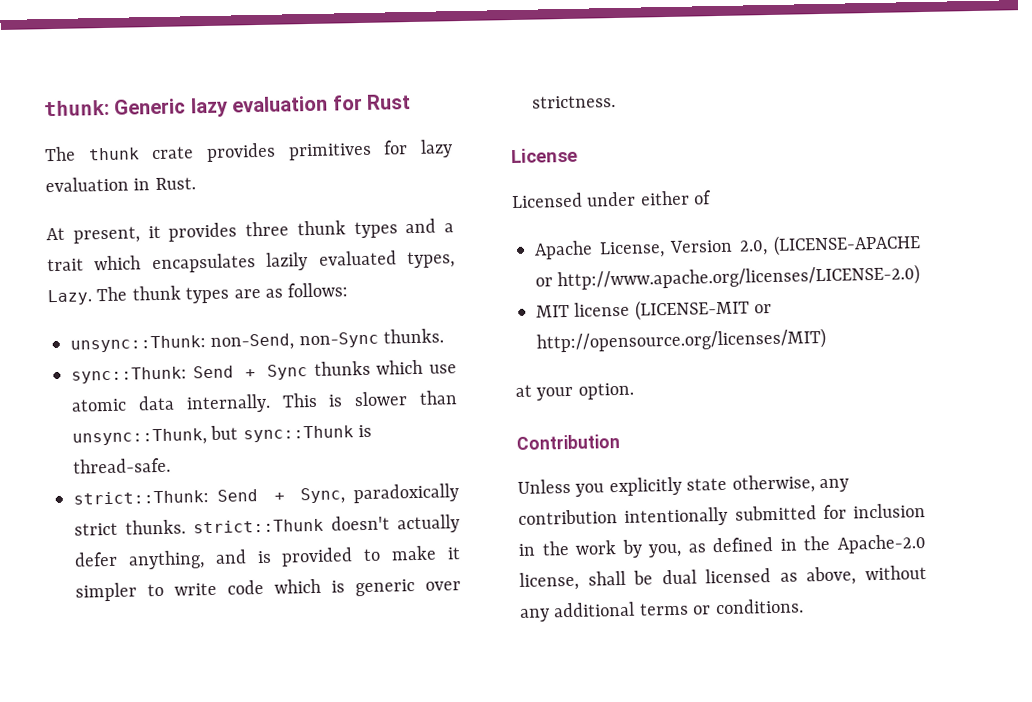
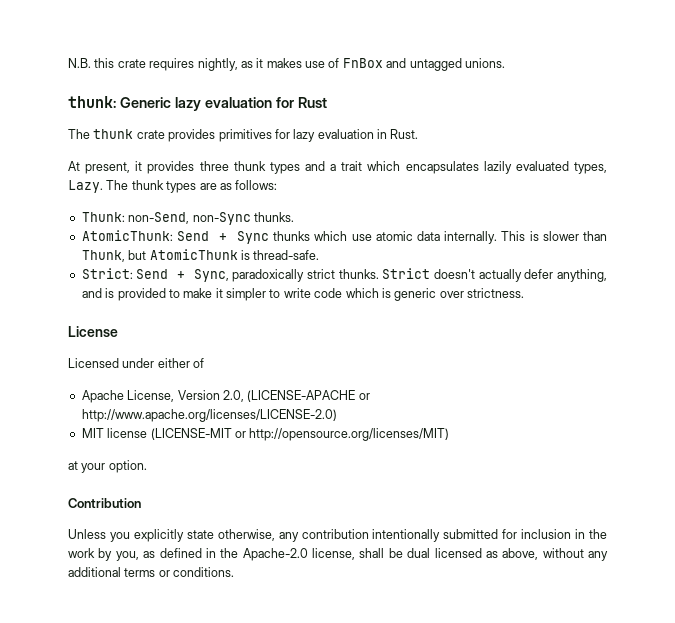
(44, 108) none -> [68,58,505,71] N.B. this crate requires nightly, as it makes use of FnBox and untagged unions. //
[70,335,206,353] unsync::Thunk: -> [81,212,125,222] Thunk:
[71,366,187,384] sync::Thunk: -> [81,230,173,241] AtomicThunk:
[72,425,354,447] unsync::Thunk, but sync::Thunk -> [81,249,238,262] Thunk, but AtomicThunk
[73,490,209,505] strict::Thunk: -> [81,268,133,279] Strict:
[193,518,324,534] strict::Thunk -> [382,268,431,279] Strict

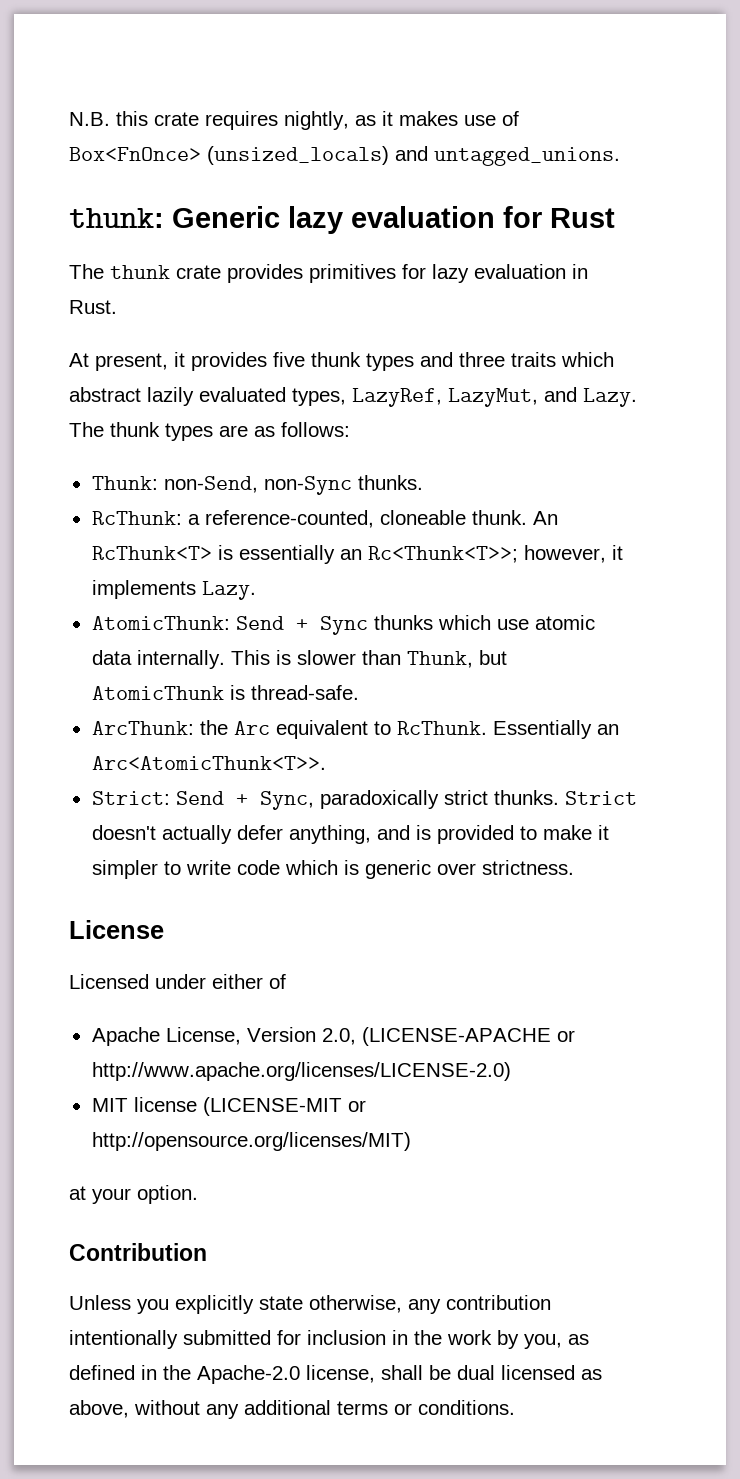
[342,58,505,71] FnBox and untagged unions. -> [69,146,620,166] Box<FnOnce> (unsized_locals) and untagged_unions.
[199,161,229,171] three -> [273,352,305,367] five
[330,161,608,174] a trait which encapsulates lazily evaluated types, -> [459,352,614,367] [69,387,577,407] three traits which abstract lazily evaluated types, LazyRef, LazyMut, and
(294, 217) none -> [91,510,558,528] [91,545,623,564] [91,580,256,600] // RcThunk: a reference-counted, cloneable thunk. An RcThunk<T> is essentially an Rc<Thunk<T>>; however, it implements Lazy.
(320, 255) none -> [91,720,619,739] [91,756,326,770] // ArcThunk: the Arc equivalent to RcThunk. Essentially an Arc<AtomicThunk<T>>.

